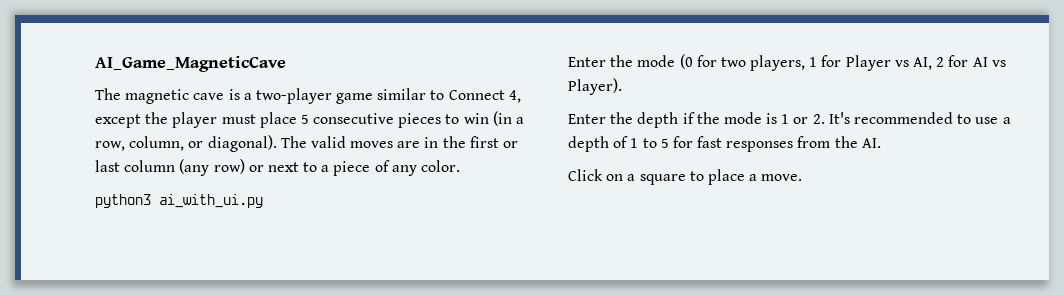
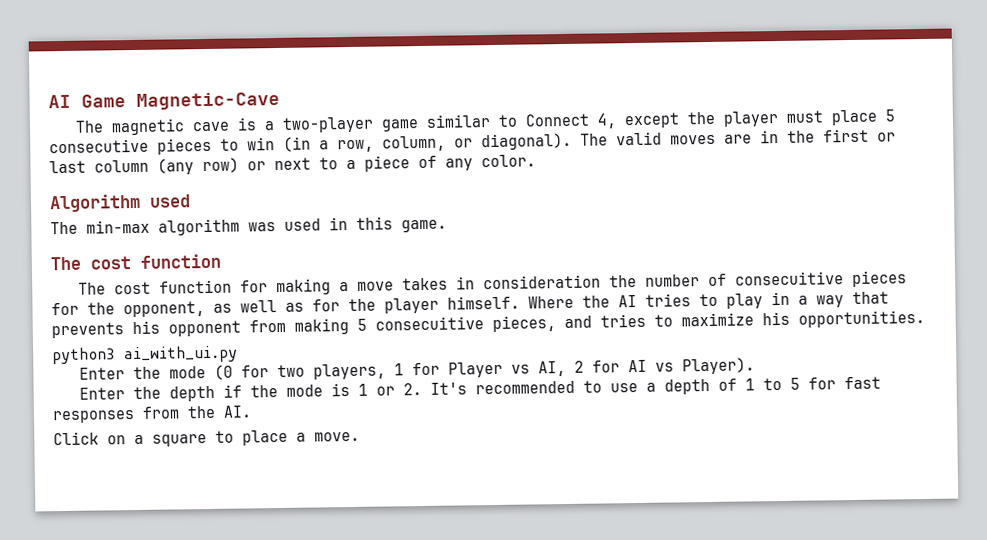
[95,56,286,72] AI_Game_MagneticCave -> [48,91,280,110] AI Game Magnetic-Cave
(461, 166) none -> [49,193,191,213] [50,216,447,236] [50,253,221,271] [78,270,908,296] [51,291,889,318] [51,309,925,339] // Algorithm used // The min-max algorithm was used in this game. // The cost function // The cost function for making a move takes in consideration the number of consecuitive pieces for the opponent, as well as for the player himself. Where the AI tries to play in a way that prevents his opponent from making 5 consecuitive pieces, and tries to maximize his opportunities.

